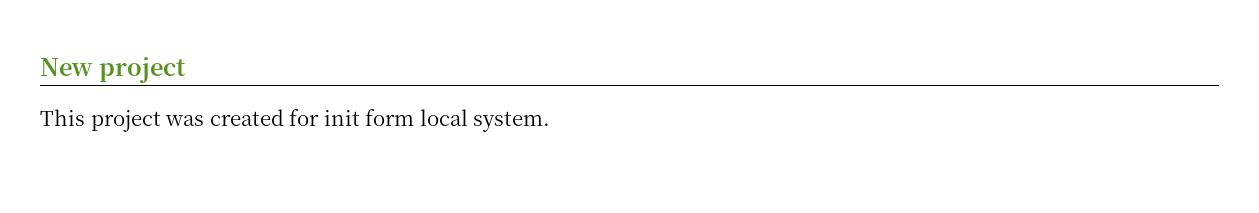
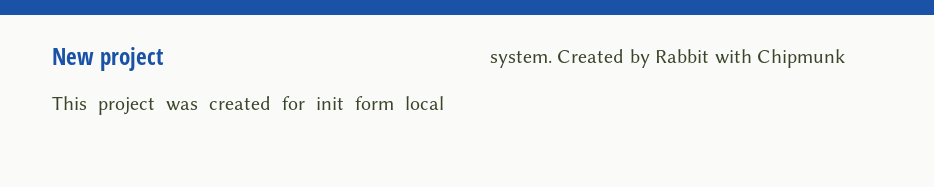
(551, 121) none -> [557,49,845,68] Created by Rabbit with Chipmunk

